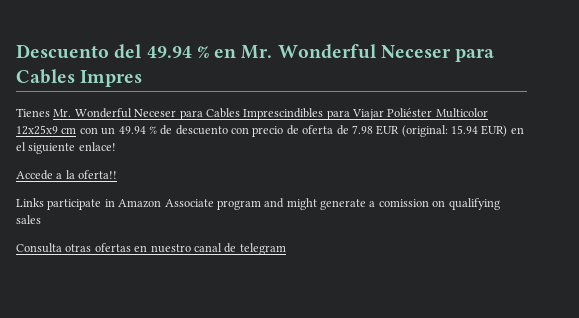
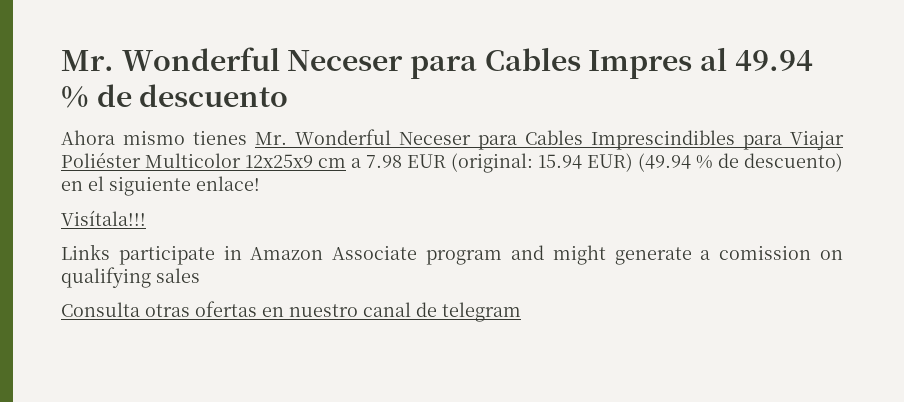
[16,44,237,59] Descuento del 49.94 % en -> (61, 60) none
[16,108,50,117] // Tienes -> [700,47,813,71] [61,84,289,108] [61,130,247,145] al 49.94 % de descuento // Ahora mismo tienes
[79,125,349,137] con un 49.94 % de descuento con precio de oferta de -> [351,158,361,168] a
(508, 131) none -> [638,153,843,172] (49.94 % de descuento)
[16,170,118,180] Accede a la oferta!! -> [61,210,146,226] Visítala!!!

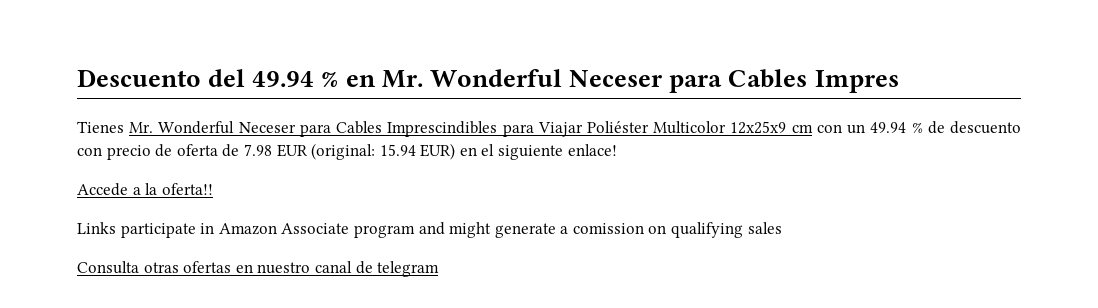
(61, 60) none -> [77,69,376,88] Descuento del 49.94 % en
[700,47,813,71] [61,84,289,108] [61,130,247,145] al 49.94 % de descuento // Ahora mismo tienes -> [77,121,124,133] // Tienes
[351,158,361,168] a -> [816,121,1021,134] [77,144,240,160] con un 49.94 % de descuento con precio de oferta de
[638,153,843,172] (49.94 % de descuento) -> (456, 151) none
[61,210,146,226] Visítala!!! -> [77,183,213,196] Accede a la oferta!!

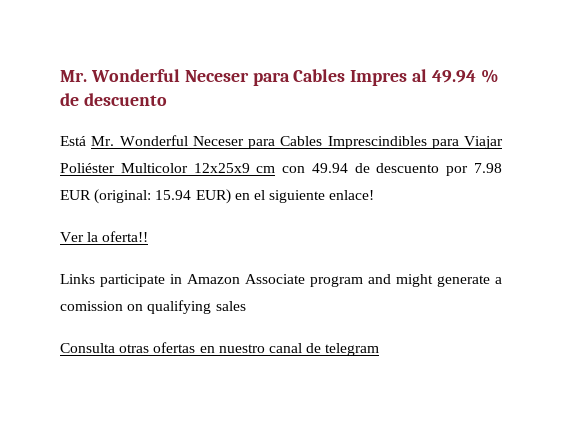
[77,69,376,88] Descuento del 49.94 % en -> (60, 76) none
[77,121,124,133] // Tienes -> [412,69,499,83] [60,93,167,106] [60,136,86,146] al 49.94 % de descuento // Está
[847,121,1021,134] [77,144,240,160] un 49.94 % de descuento con precio de oferta de -> [311,163,469,176] 49.94 de descuento por
[77,183,141,196] Accede a -> [60,232,84,242] Ver

